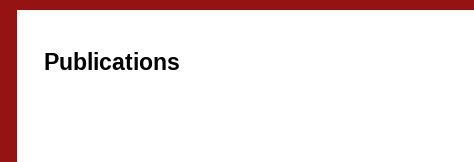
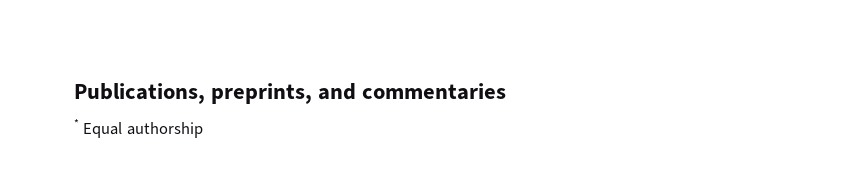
[44,52,180,70] Publications -> [74,83,507,104] [74,119,203,138] Publications, preprints, and commentaries // * Equal authorship

